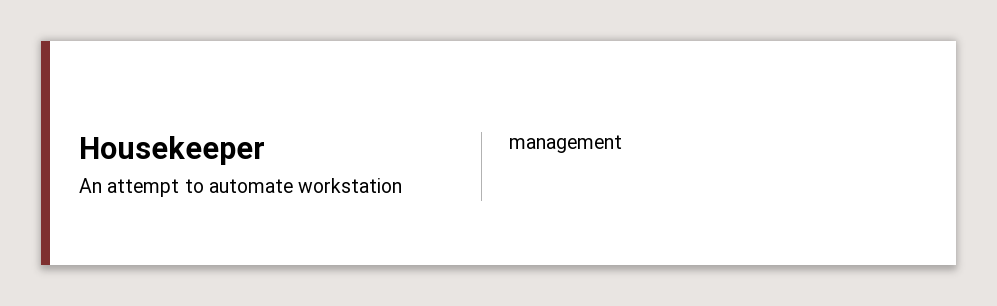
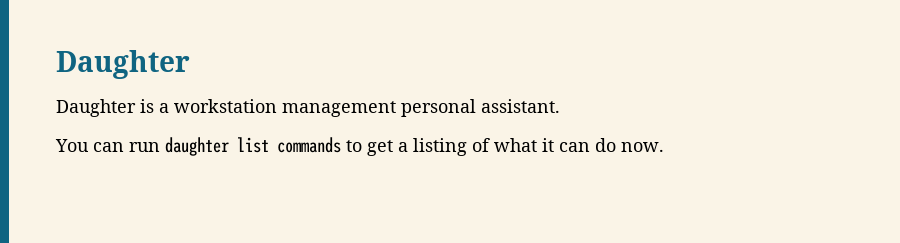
[79,136,265,165] [79,178,403,197] [509,135,622,153] Housekeeper // An attempt to automate workstation management -> [56,50,190,79] [56,99,560,117] [55,137,664,156] Daughter // Daughter is a workstation management personal assistant. // You can run daughter list commands to get a listing of what it can do now.

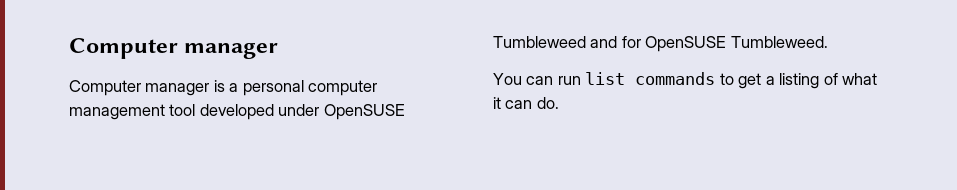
[56,50,190,79] [56,99,560,117] Daughter // Daughter is a workstation management personal assistant. -> [69,38,279,59] [69,80,378,96] [69,104,405,120] [493,36,828,52] Computer manager // Computer manager is a personal computer management tool developed under OpenSUSE Tumbleweed and for OpenSUSE Tumbleweed.
[165,137,229,156] daughter -> (581, 80) none
[595,138,664,152] do now. -> [536,97,559,109] do.

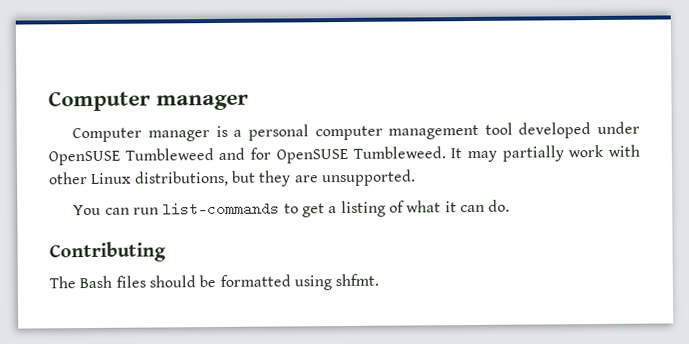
(828, 42) none -> [450,144,641,163] [48,169,416,187] It may partially work with other Linux distributions, but they are unsupported.
[585,72,716,85] list commands -> [162,201,281,217] list-commands
(559, 103) none -> [49,241,166,263] [49,273,380,291] // Contributing // The Bash files should be formatted using shfmt.

